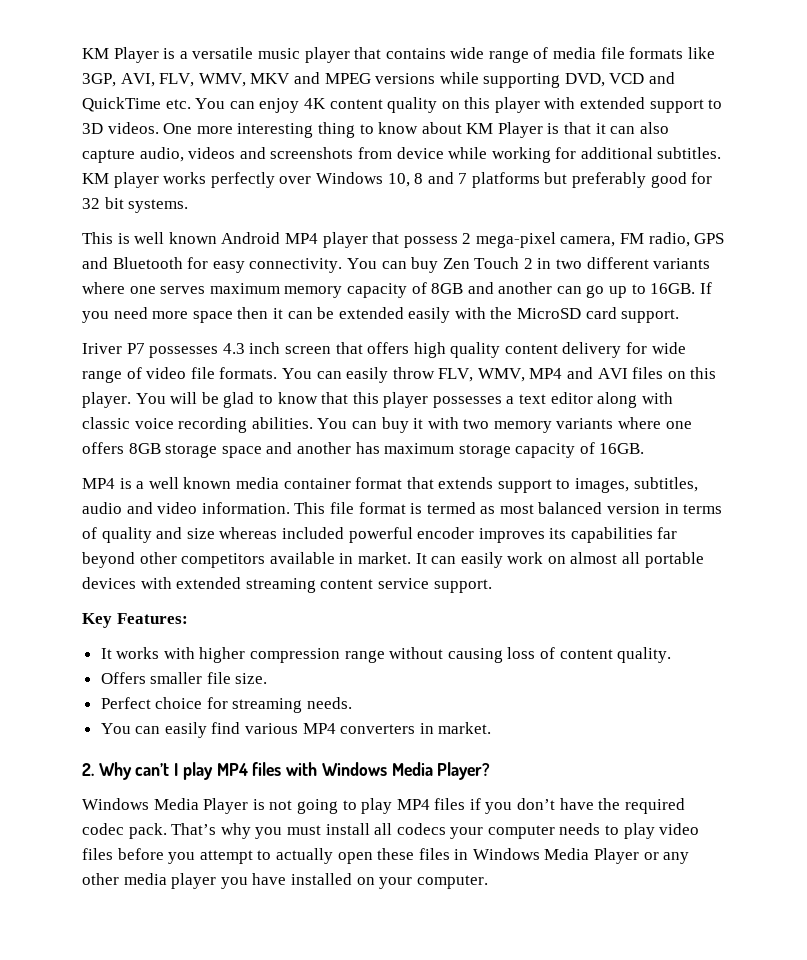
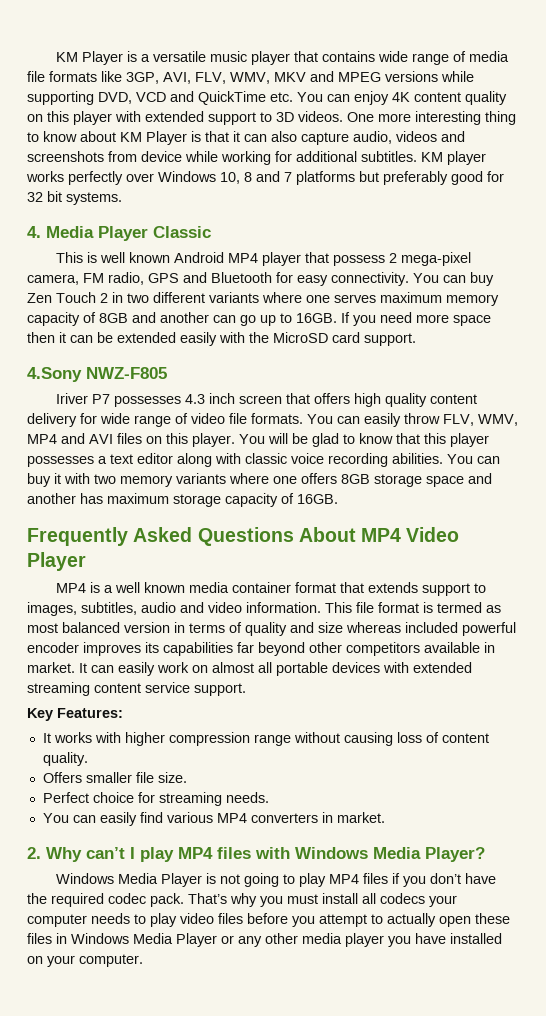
(189, 206) none -> [27,226,211,241] // 4. Media Player Classic
(680, 316) none -> [27,367,167,382] // 4.Sony NWZ-F805
(645, 448) none -> [27,527,460,546] [27,552,86,571] // Frequently Asked Questions About MP4 Video Player

